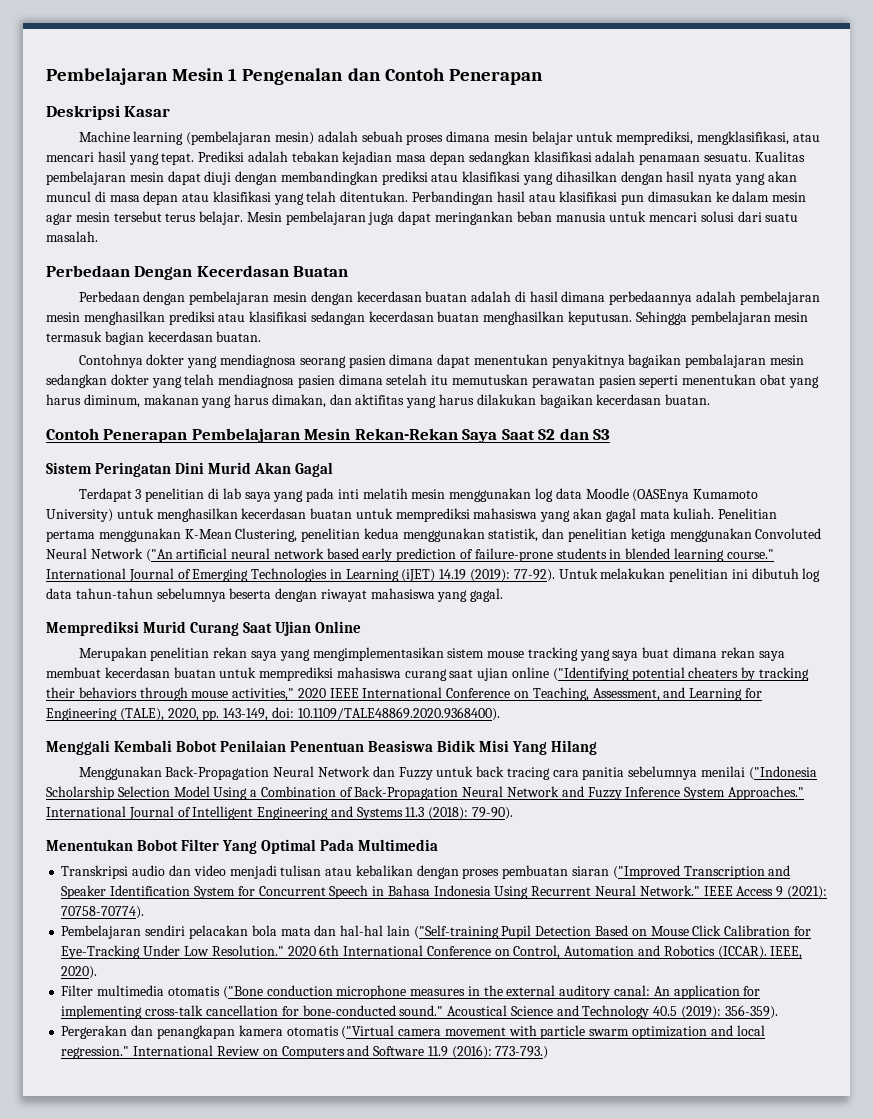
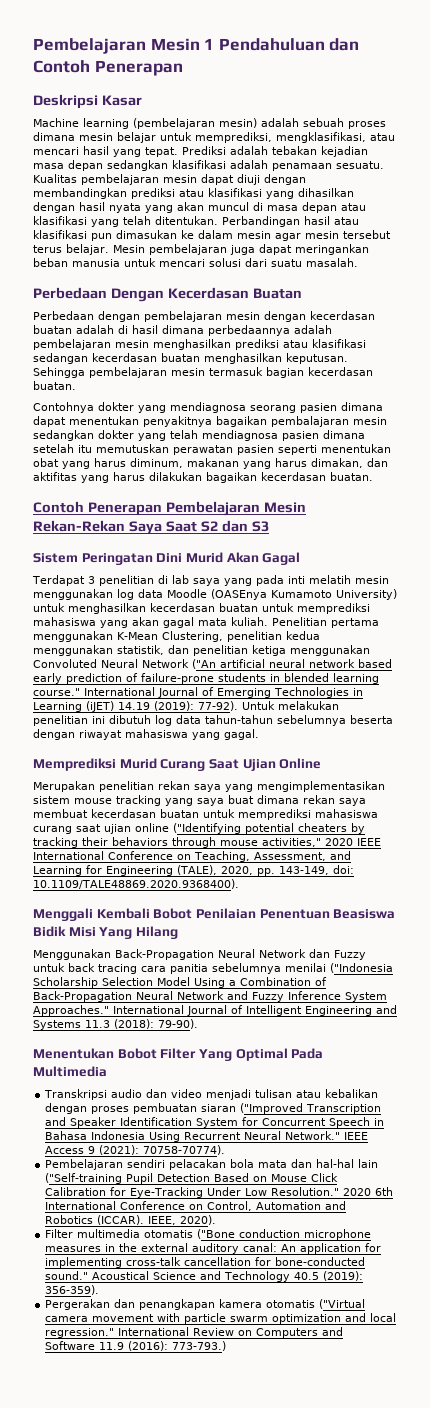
[242,68,344,85] Pengenalan -> [218,38,325,51] Pendahuluan

